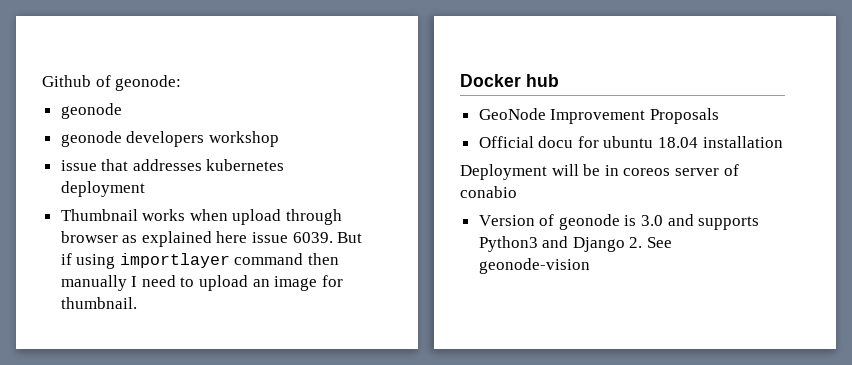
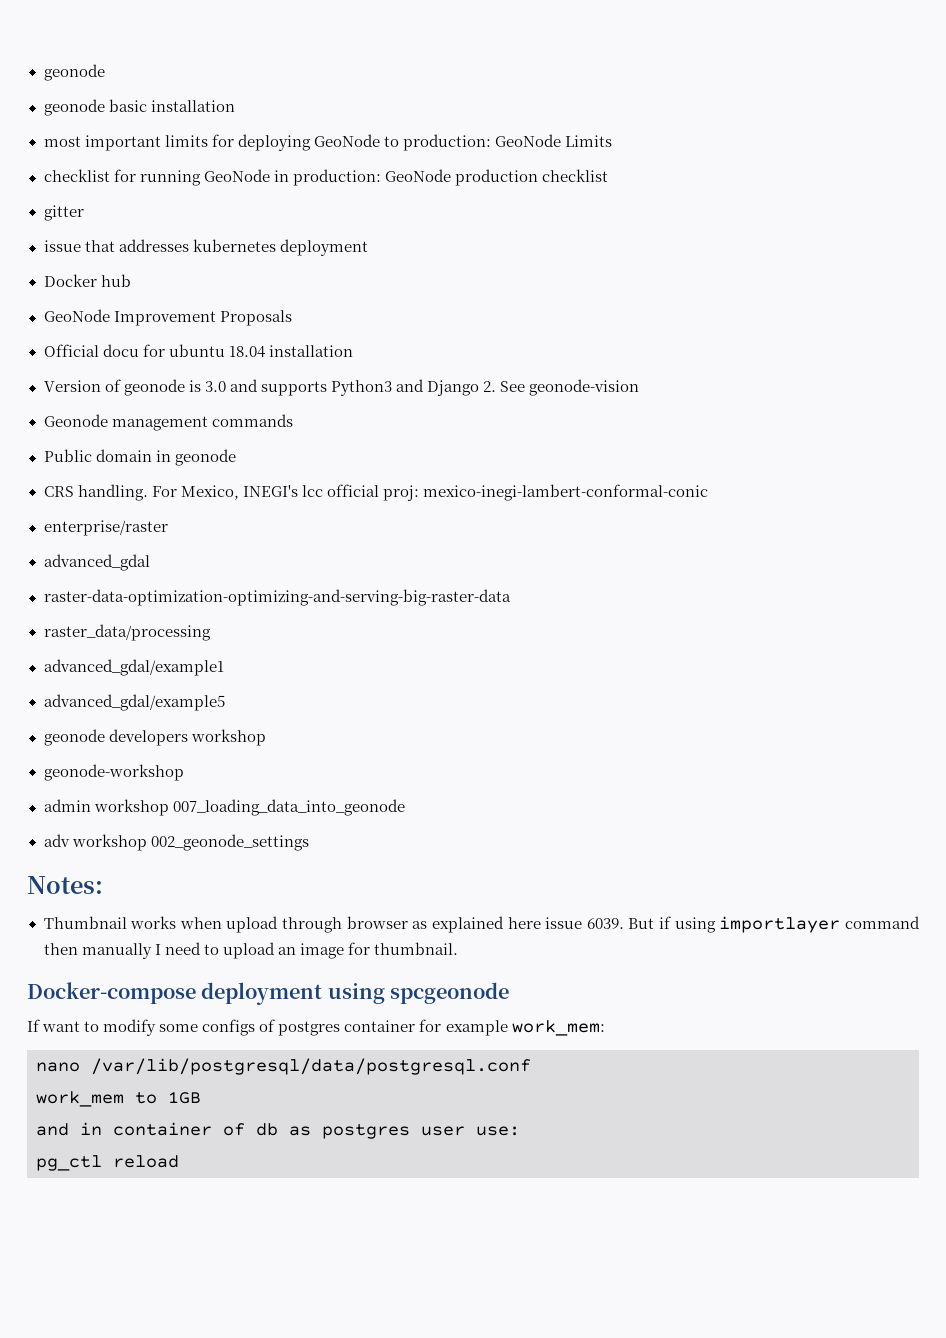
[42,75,182,91] Github of geonode: // -> (43, 72) none
[126,131,279,147] developers workshop -> [108,99,235,112] [43,134,612,151] [43,169,608,186] [43,205,84,221] basic installation // most important limits for deploying GeoNode to production: GeoNode Limits // checklist for running GeoNode in production: GeoNode production checklist // gitter
(145, 189) none -> [43,274,131,287] [43,309,292,326] [43,344,353,358] [43,379,640,396] [43,414,293,431] [43,449,236,466] [43,484,708,501] [43,520,168,536] [43,554,150,571] [43,589,511,606] [43,624,211,641] [43,659,224,676] [43,694,225,711] [43,729,266,746] [43,764,184,781] [43,799,405,816] [43,834,309,851] [27,876,103,894] // Docker hub // GeoNode Improvement Proposals // Official docu for ubuntu 18.04 installation // Version of geonode is 3.0 and supports Python3 and Django 2. See geonode-vision // Geonode management commands // Public domain in geonode // CRS handling. For Mexico, INEGI's lcc official proj: mexico-inegi-lambert-conformal-conic // enterprise/raster // advanced_gdal // raster-data-optimization-optimizing-and-serving-big-raster-data // raster_data/processing // advanced_gdal/example1 // advanced_gdal/example5 // geonode developers workshop // geonode-workshop // admin workshop 007_loading_data_into_geonode // adv workshop 002_geonode_settings // Notes:
[460,74,559,87] [478,108,719,124] [478,136,783,148] [460,164,739,180] [460,186,517,198] [478,214,760,230] [478,236,673,252] [478,258,590,274] Docker hub // GeoNode Improvement Proposals // Official docu for ubuntu 18.04 installation // Deployment will be in coreos server of conabio // Version of geonode is 3.0 and supports Python3 and Django 2. See geonode-vision -> [27,982,510,1005] [27,1019,605,1036] [36,1058,531,1075] [36,1091,201,1107] [36,1122,520,1139] [36,1155,179,1171] Docker-compose deployment using spcgeonode // If want to modify some configs of postgres container for example work_mem: // nano /var/lib/postgresql/data/postgresql.conf // work_mem to 1GB // and in container of db as postgres user use: // pg_ctl reload

